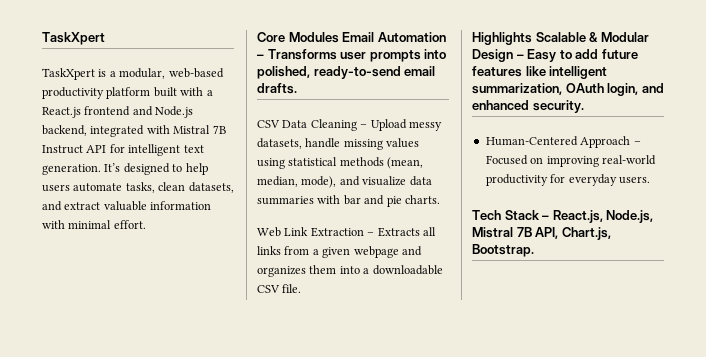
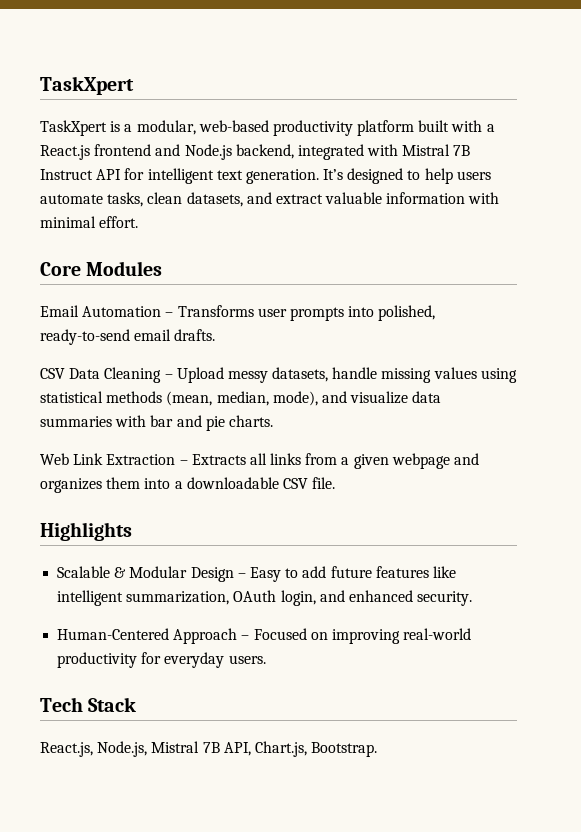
(339, 37) none -> (163, 268) //
(532, 38) none -> (132, 531) //
[542,215,550,220] – -> (137, 704) //

